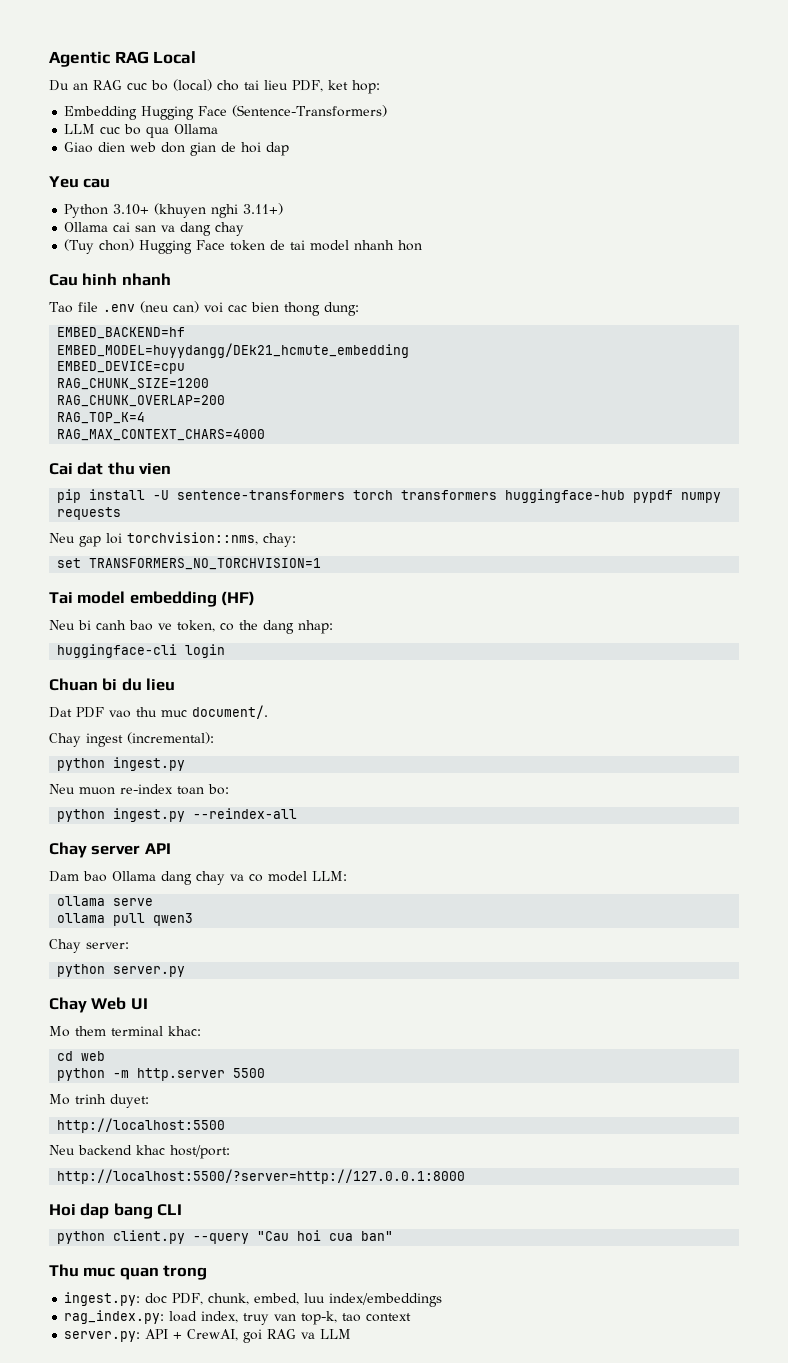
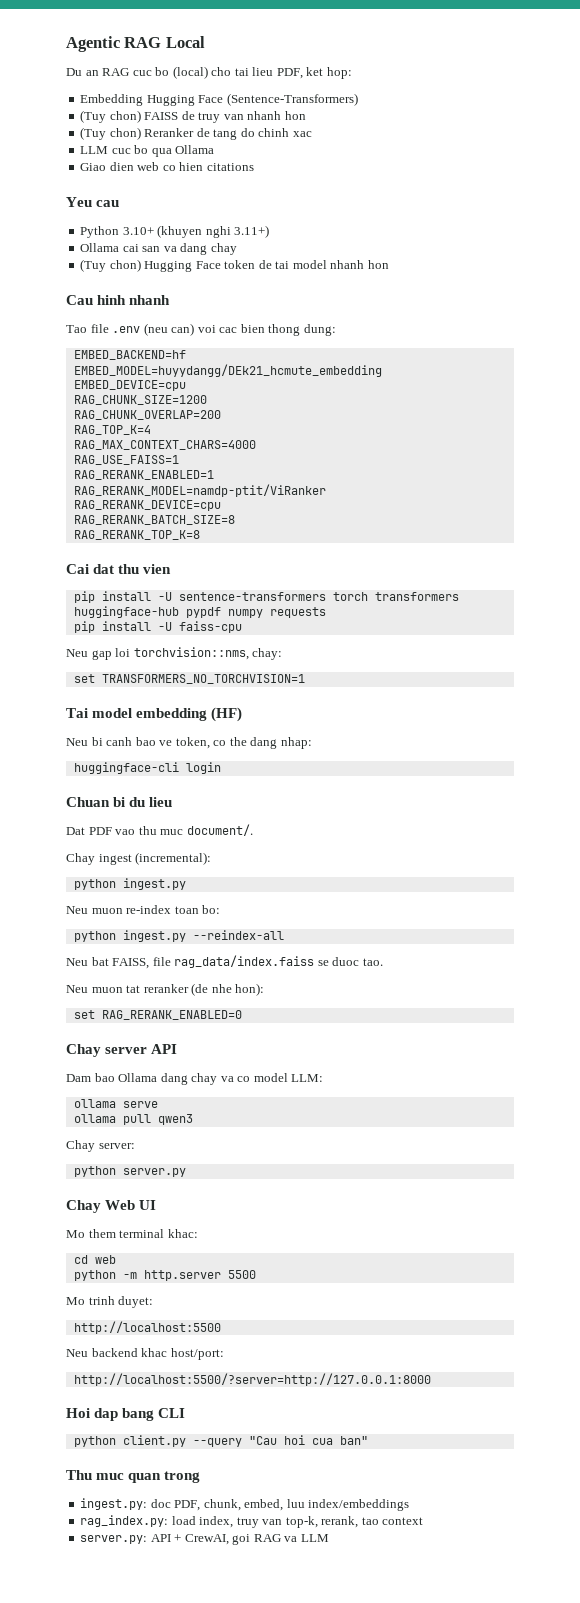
(388, 111) none -> [80,110,306,123] [80,127,312,140] // (Tuy chon) FAISS de truy van nhanh hon // (Tuy chon) Reranker de tang do chinh xac
[161,142,290,156] don gian de hoi dap -> [162,162,254,171] co hien citations
(266, 435) none -> [73,455,179,465] [73,470,214,480] [73,484,326,497] [73,500,221,511] [73,515,235,525] [73,530,200,540] // RAG_USE_FAISS=1 // RAG_RERANK_ENABLED=1 // RAG_RERANK_MODEL=namdp-ptit/ViRanker // RAG_RERANK_DEVICE=cpu // RAG_RERANK_BATCH_SIZE=8 // RAG_RERANK_TOP_K=8
(122, 513) none -> [73,621,242,633] // pip install -U faiss-cpu
(298, 813) none -> [66,955,383,969] [66,983,265,996] [73,1010,242,1020] // Neu bat FAISS, file rag_data/index.faiss se duoc tao. // Neu muon tat reranker (de nhe hon): // set RAG_RERANK_ENABLED=0
(338, 1318) none -> [321,1516,359,1528] rerank,

